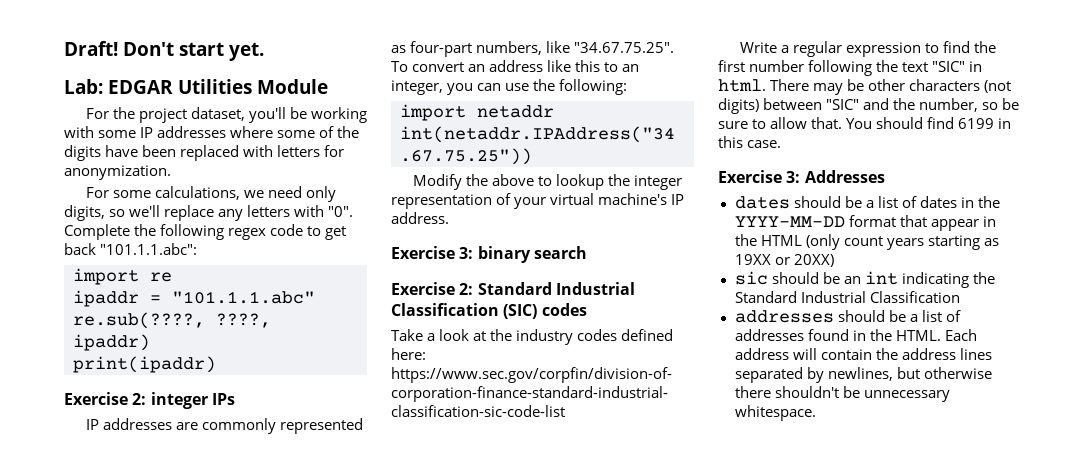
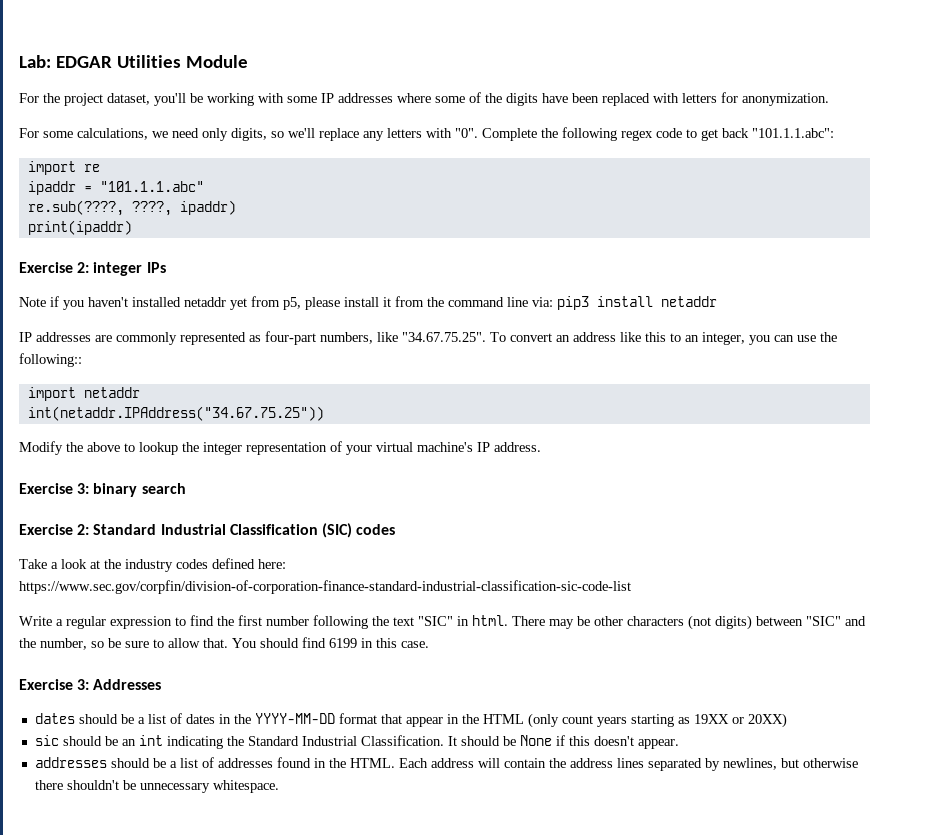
[64,41,265,61] Draft! Don't start yet. // -> (19, 61) none
(235, 399) none -> [19,296,717,310] // Note if you haven't installed netaddr yet from p5, please install it from the command line via: pip3 install netaddr
[559,79,628,95] following: -> [19,353,82,367] following::
[869,291,960,303] Classification -> [360,735,679,749] Classification. It should be None if this doesn't appear.

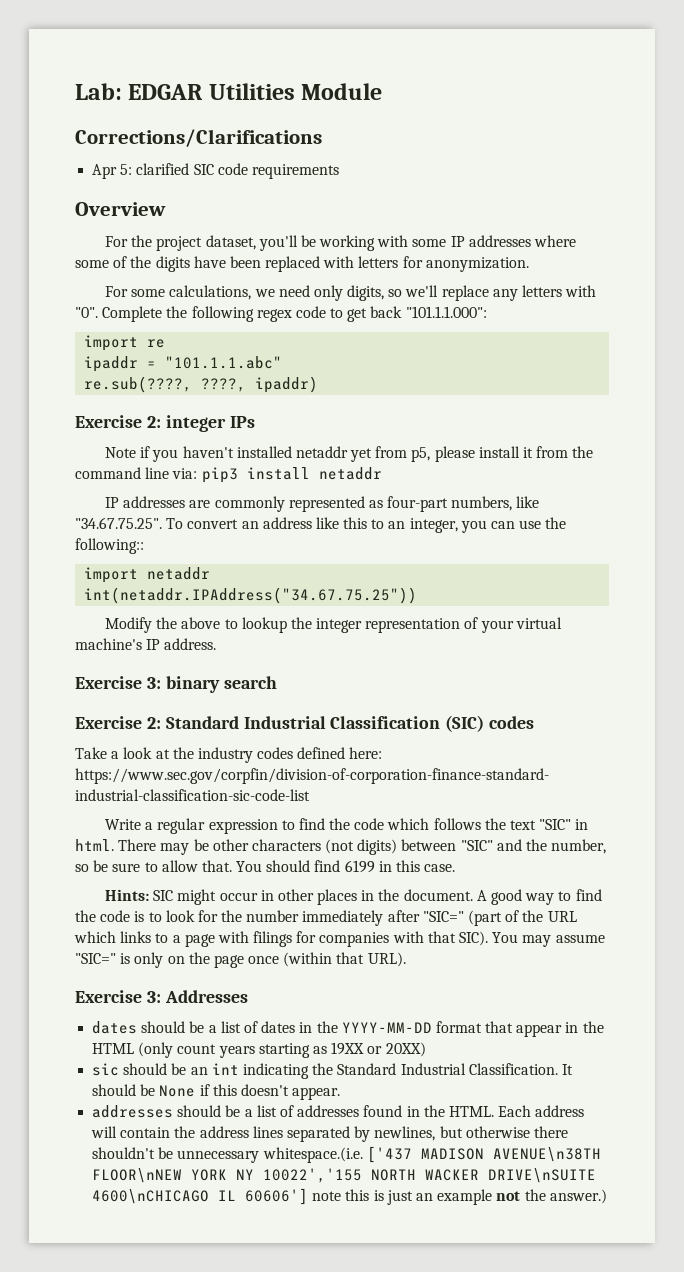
(248, 61) none -> [75,129,322,147] [92,163,339,179] [75,202,166,216] // Corrections/Clarifications // Apr 5: clarified SIC code requirements // Overview
[752,128,834,138] "101.1.1.abc": -> [405,306,487,318] "101.1.1.000":
[27,220,132,235] // print(ipaddr) -> (319, 384) none
[238,615,368,629] first number following -> [354,818,481,830] code which follows
(429, 644) none -> [104,889,602,905] [75,910,577,926] [74,931,605,947] [75,952,406,968] // Hints: SIC might occur in other places in the document. A good way to find the code is to look for the number immediately after "SIC=" (part of the URL which links to a page with filings for companies with that SIC). You may assume "SIC=" is only on the page once (within that URL).
[212,780,279,793] whitespace. -> [262,1146,601,1163] [92,1168,597,1183] [92,1188,607,1205] whitespace.(i.e. ['437 MADISON AVENUE\n38TH FLOOR\nNEW YORK NY 10022','155 NORTH WACKER DRIVE\nSUITE 4600\nCHICAGO IL 60606'] note this is just an example not the answer.)

